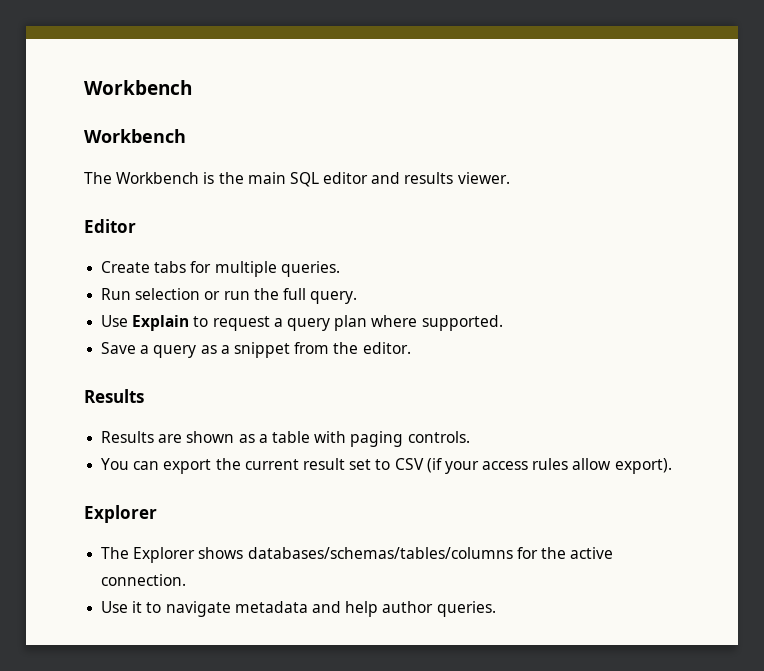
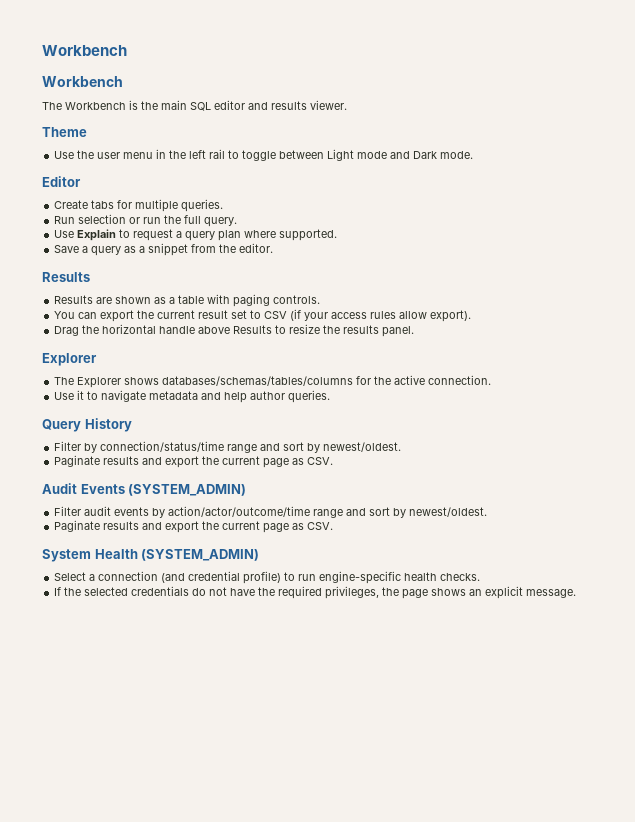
(510, 178) none -> [42,127,87,137] [54,149,474,161] // Theme // Use the user menu in the left rail to toggle between Light mode and Dark mode.
(672, 466) none -> [54,324,415,337] // Drag the horizontal handle above Results to resize the results panel.
(496, 609) none -> [42,418,132,432] [54,441,402,453] [54,455,334,468] [42,483,247,496] [54,506,488,518] [54,520,334,533] [42,549,260,562] [54,571,481,584] [54,586,577,599] // Query History // Filter by connection/status/time range and sort by newest/oldest. // Paginate results and export the current page as CSV. // Audit Events (SYSTEM_ADMIN) // Filter audit events by action/actor/outcome/time range and sort by newest/oldest. // Paginate results and export the current page as CSV. // System Health (SYSTEM_ADMIN) // Select a connection (and credential profile) to run engine-specific health checks. // If the selected credentials do not have the required privileges, the page shows an explicit message.

